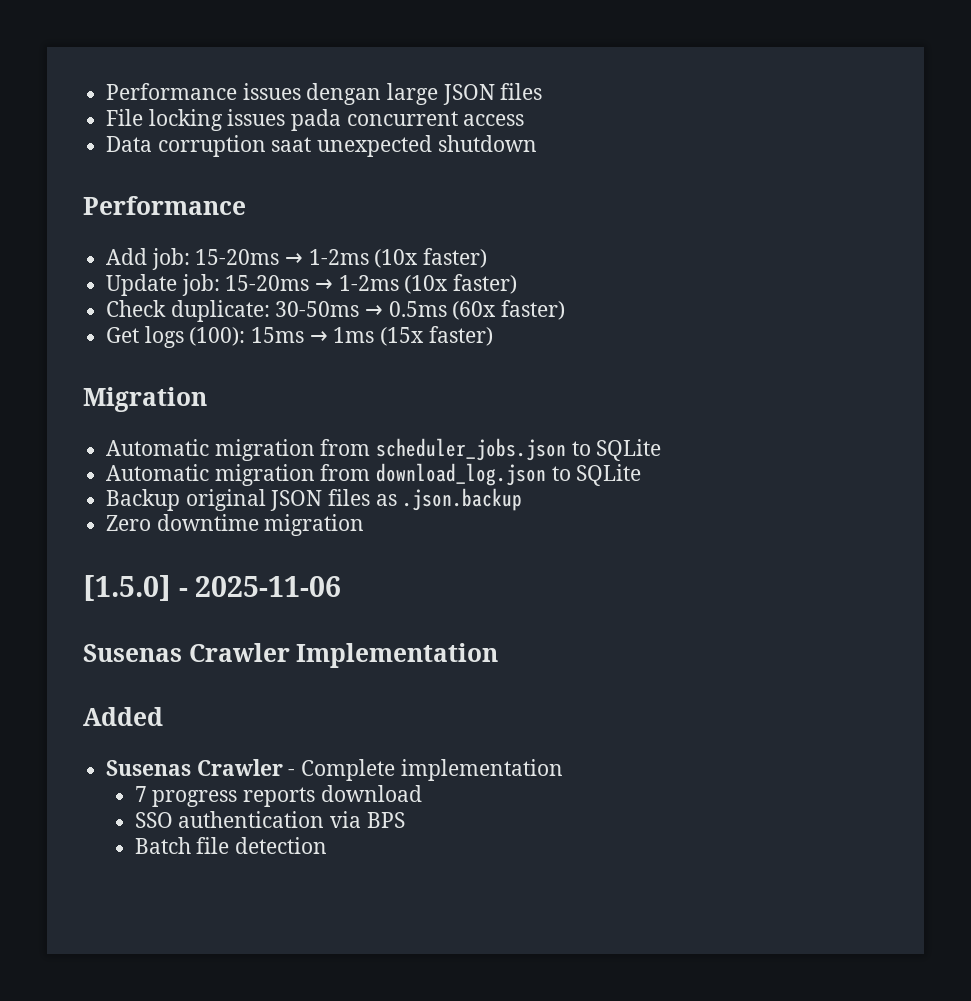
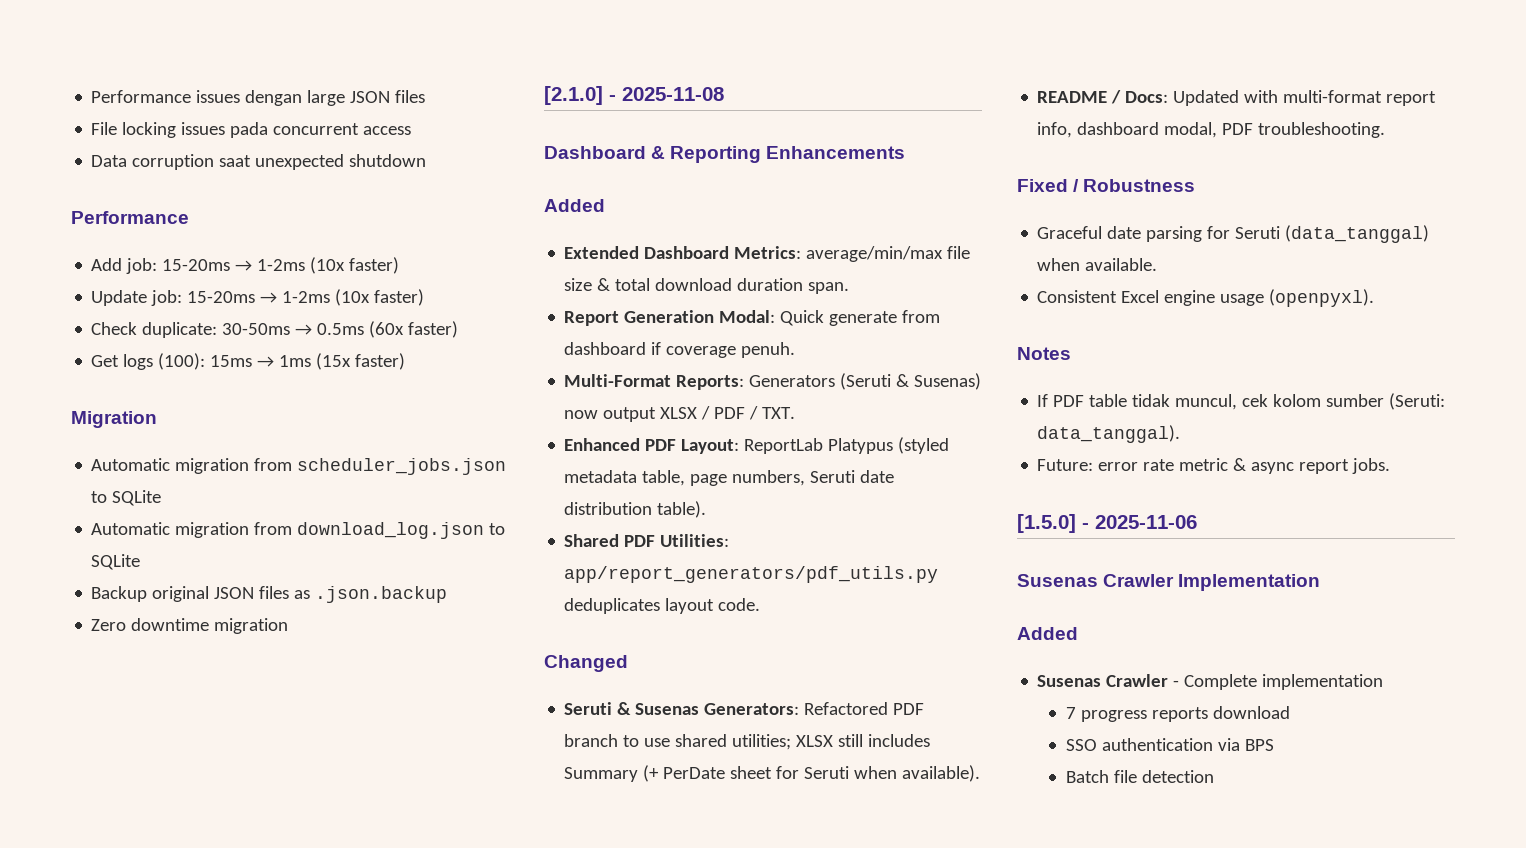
(365, 525) none -> [544,86,724,105] [544,146,906,163] [544,199,605,212] [564,246,971,262] [564,278,850,294] [564,310,941,326] [564,342,796,358] [564,373,982,390] [564,406,796,422] [564,437,950,454] [564,470,895,486] [564,501,707,518] [564,534,730,547] [564,566,939,583] [564,598,761,614] [544,655,628,672] [564,702,925,715] [564,734,931,750] [564,765,981,782] [1037,90,1437,106] [1037,122,1386,138] [1017,179,1196,192] [1037,225,1430,243] [1037,258,1158,271] [1037,289,1375,307] [1017,347,1071,360] [1037,393,1446,410] [1037,425,1181,443] [1037,458,1391,474] // [2.1.0] - 2025-11-08 // Dashboard & Reporting Enhancements // Added // Extended Dashboard Metrics: average/min/max file size & total download duration span. // Report Generation Modal: Quick generate from dashboard if coverage penuh. // Multi-Format Reports: Generators (Seruti & Susenas) now output XLSX / PDF / TXT. // Enhanced PDF Layout: ReportLab Platypus (styled metadata table, page numbers, Seruti date distribution table). // Shared PDF Utilities: app/report_generators/pdf_utils.py deduplicates layout code. // Changed // Seruti & Susenas Generators: Refactored PDF branch to use shared utilities; XLSX still includes Summary (+ PerDate sheet for Seruti when available). // README / Docs: Updated with multi-format report info, dashboard modal, PDF troubleshooting. // Fixed / Robustness // Graceful date parsing for Seruti (data_tanggal) when available. // Consistent Excel engine usage (openpyxl). // Notes // If PDF table tidak muncul, cek kolom sumber (Seruti: data_tanggal). // Future: error rate metric & async report jobs.

